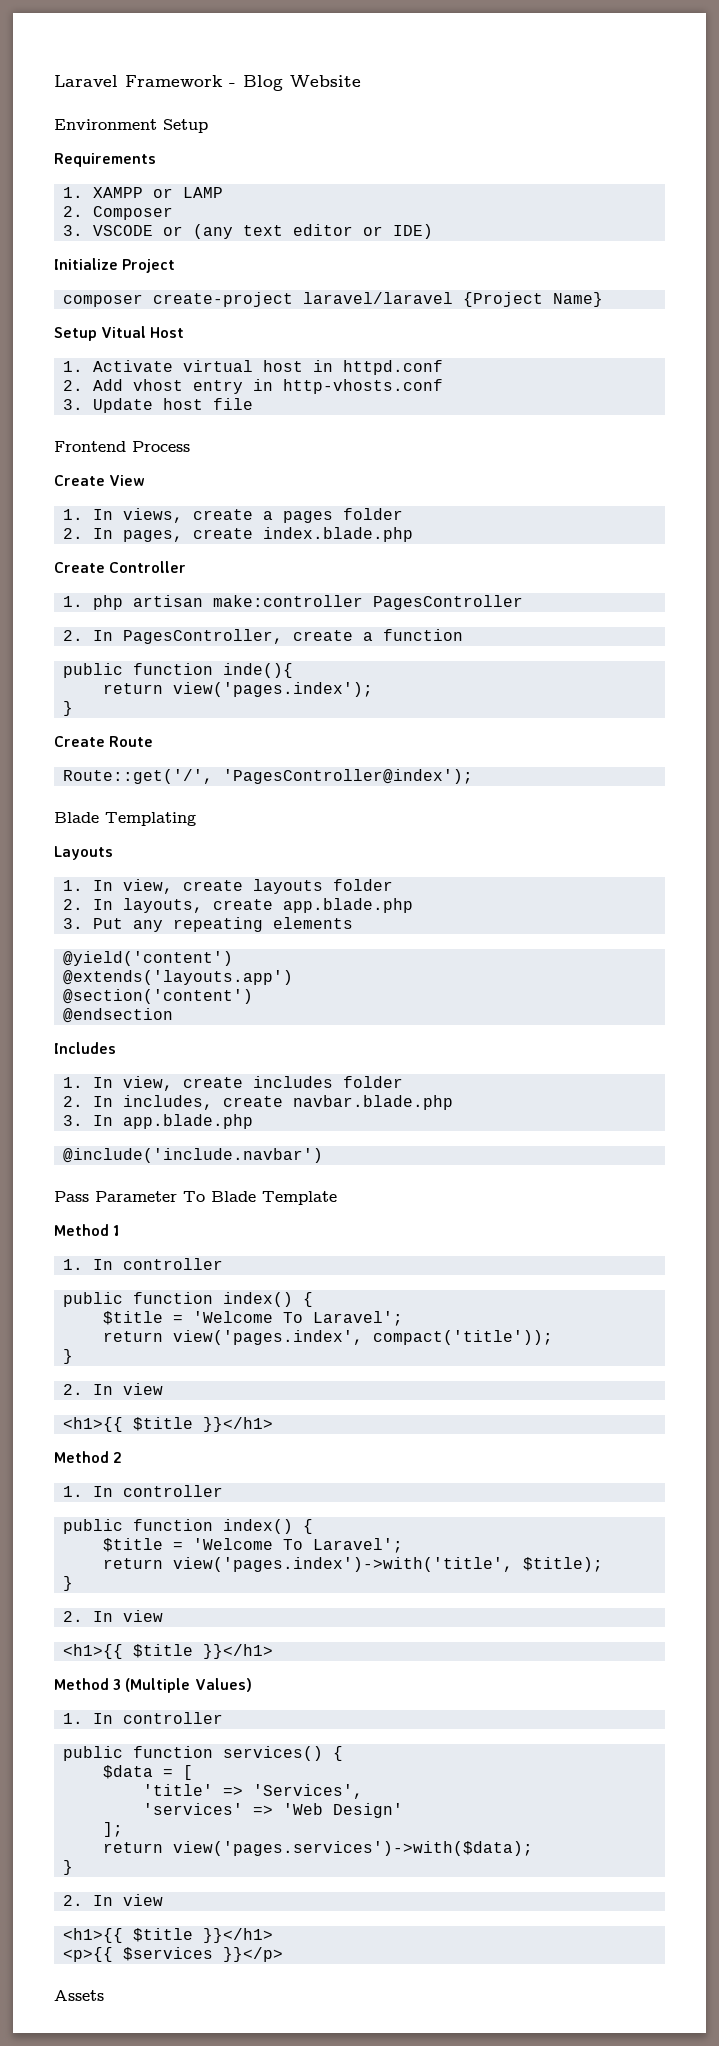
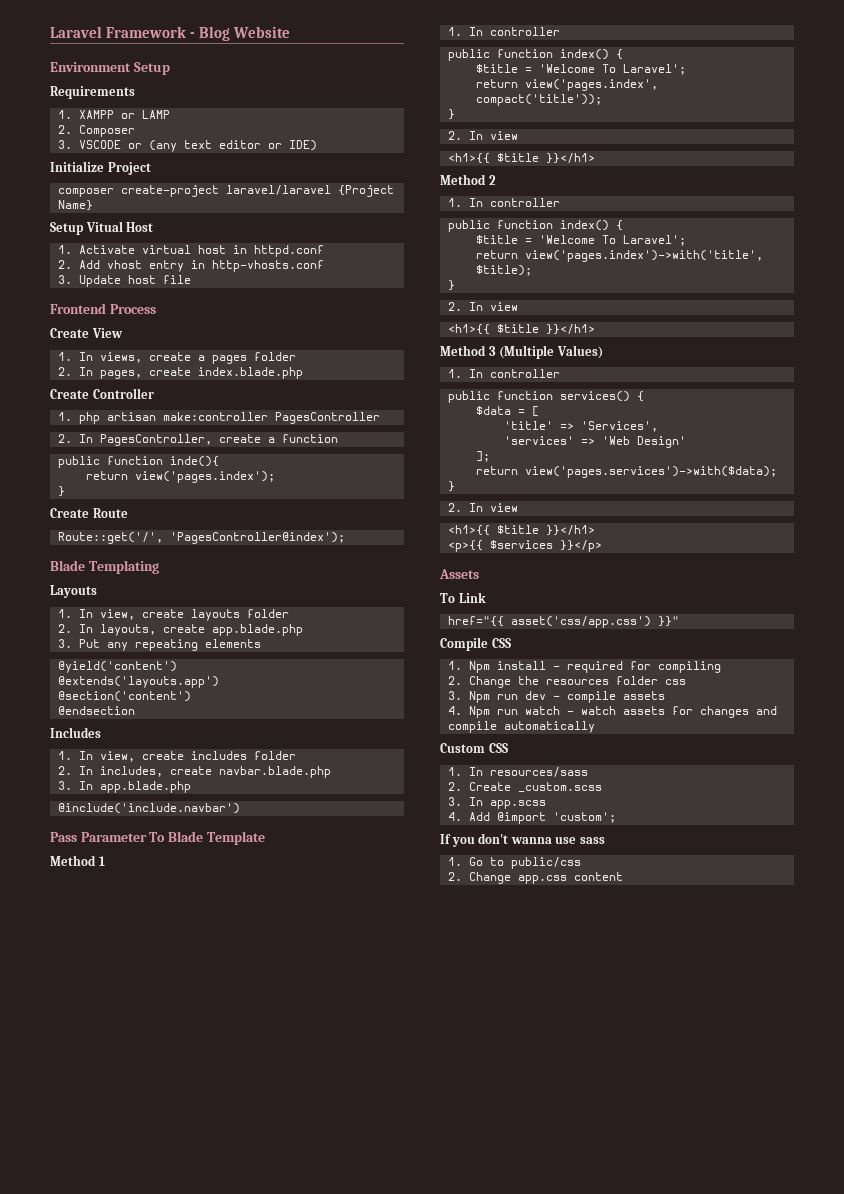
(104, 1995) none -> [440,592,486,603] [447,616,679,628] [440,637,511,651] [447,661,721,673] [447,676,686,688] [447,691,665,703] [447,706,777,718] [447,721,595,733] [440,743,508,753] [447,767,588,777] [447,782,602,793] [447,797,546,809] [447,812,616,824] [440,833,605,847] [447,857,581,869] [447,872,623,884] // To Link // href="{{ asset('css/app.css') }}" // Compile CSS // 1. Npm install - required for compiling // 2. Change the resources folder css // 3. Npm run dev - compile assets // 4. Npm run watch - watch assets for changes and compile automatically // Custom CSS // 1. In resources/sass // 2. Create _custom.scss // 3. In app.scss // 4. Add @import 'custom'; // If you don't wanna use sass // 1. Go to public/css // 2. Change app.css content

